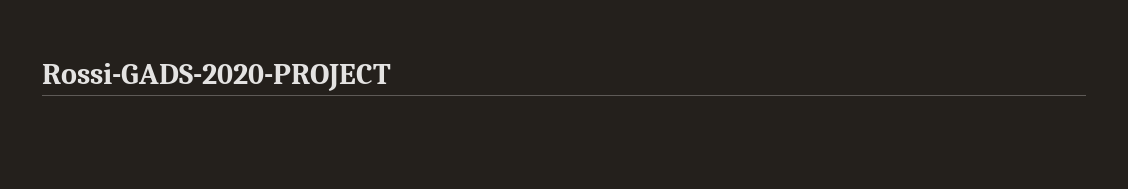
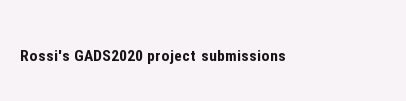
[42,63,391,91] Rossi-GADS-2020-PROJECT -> [20,50,286,64] Rossi's GADS2020 project submissions

